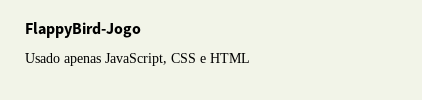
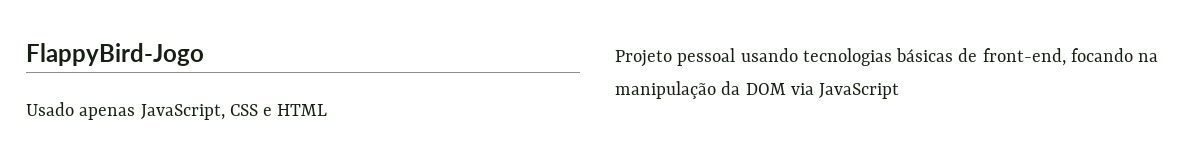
(250, 58) none -> [615,48,1159,67] [615,81,900,99] // Projeto pessoal usando tecnologias básicas de front-end, focando na manipulação da DOM via JavaScript

